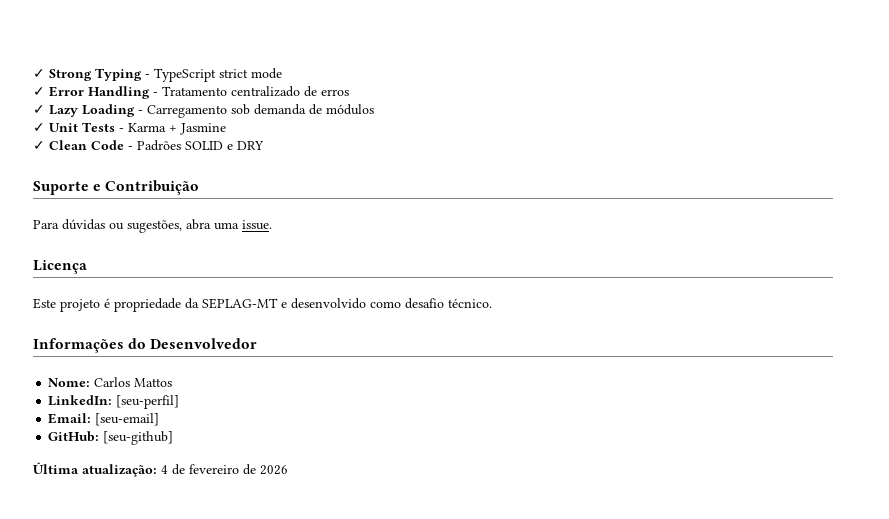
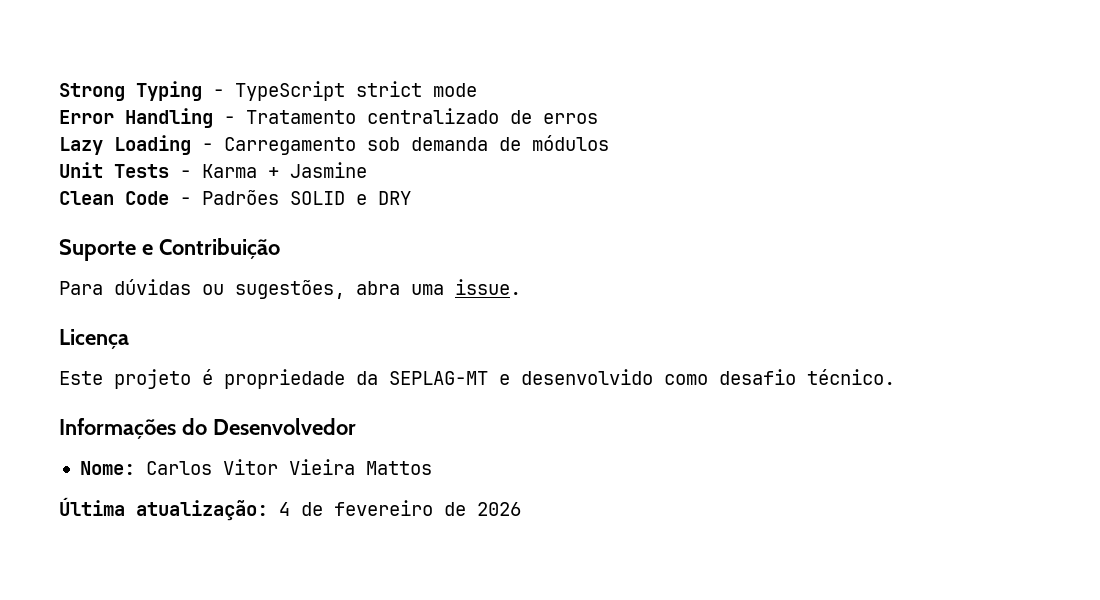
[33,69,45,78] ✓ -> (59, 92) none
[33,87,45,96] ✓ -> (477, 90) none
[33,105,45,114] ✓ -> (598, 118) none
[33,123,45,132] ✓ -> (609, 143) none
[33,141,45,150] ✓ -> (367, 170) none
(131, 382) none -> [222,459,355,475] Vitor Vieira
[48,395,180,409] [48,413,160,426] [48,431,174,445] // LinkedIn: [seu-perfil] // Email: [seu-email] // GitHub: [seu-github] -> (432, 468) none

